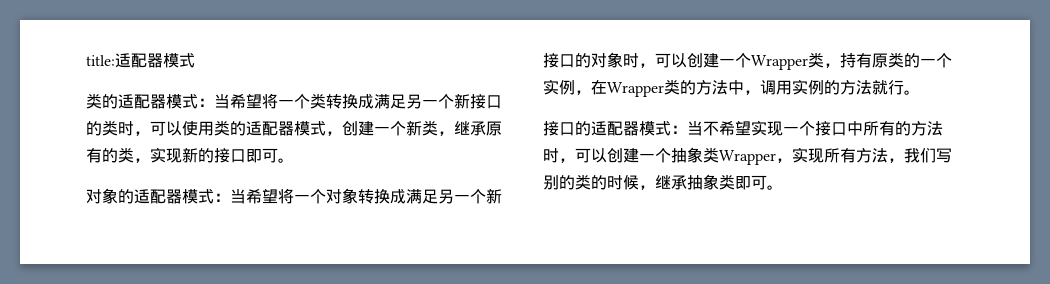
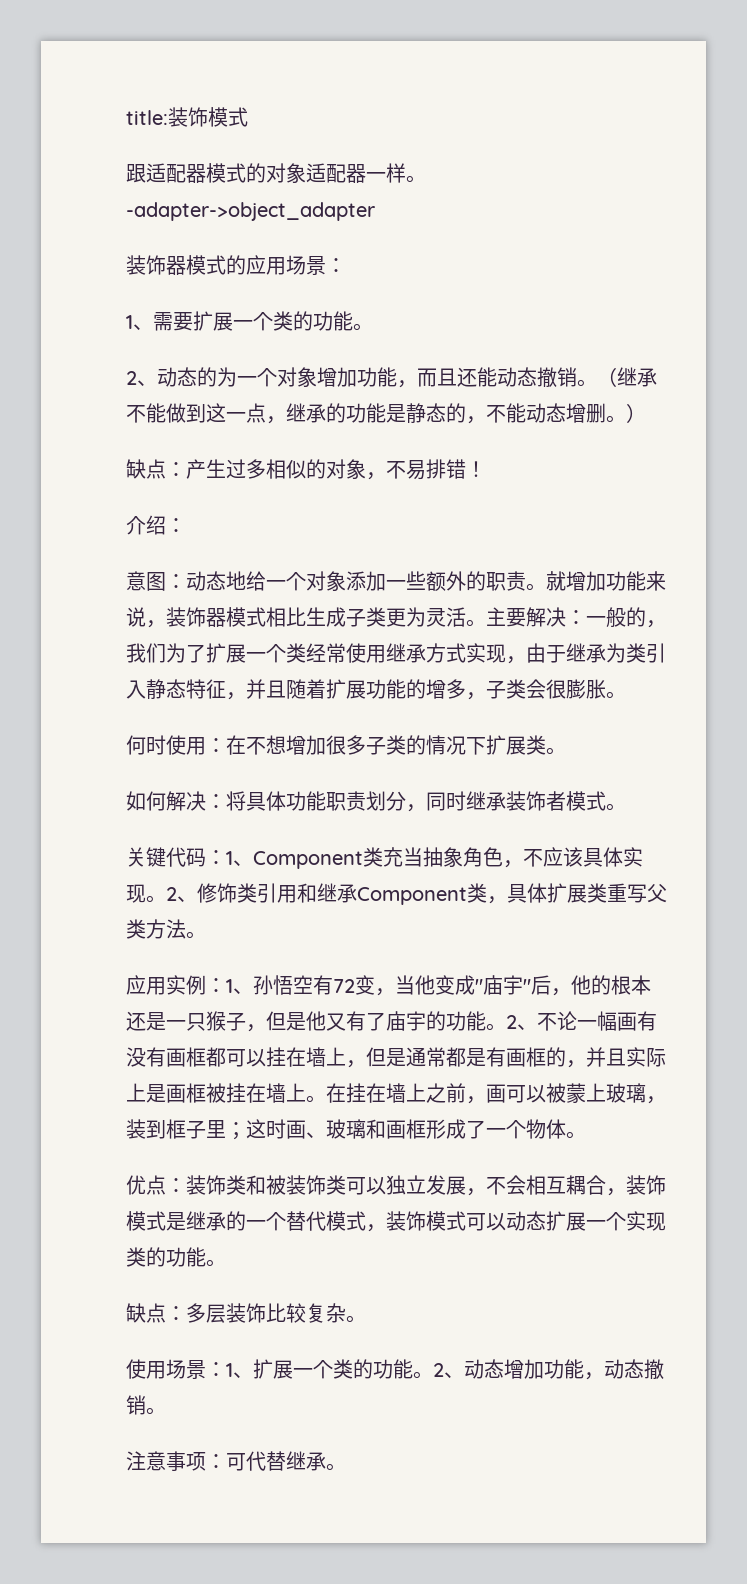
[115,53,195,68] [86,93,502,109] [86,120,502,136] [86,147,294,163] [86,188,502,204] [543,52,952,70] [543,79,920,97] [543,120,943,136] [543,147,952,165] [543,174,767,190] 适配器模式 // 类的适配器模式：当希望将一个类转换成满足另一个新接口的类时，可以使用类的适配器模式，创建一个新类，继承原有的类，实现新的接口即可。 // 对象的适配器模式：当希望将一个对象转换成满足另一个新接口的对象时，可以创建一个Wrapper类，持有原类的一个实例，在Wrapper类的方法中，调用实例的方法就行。 // 接口的适配器模式：当不希望实现一个接口中所有的方法时，可以创建一个抽象类Wrapper，实现所有方法，我们写别的类的时候，继承抽象类即可 -> [168,107,248,127] [126,163,426,183] [126,202,375,221] [126,255,346,275] [126,311,373,331] [126,367,657,388] [126,403,646,424] [126,459,486,480] [126,515,186,535] [126,571,666,591] [126,607,666,628] [126,643,666,664] [126,679,626,700] [126,735,566,755] [126,791,626,812] [126,847,643,869] [126,883,667,905] [126,919,206,939] [126,975,651,996] [126,1011,657,1032] [126,1047,666,1068] [126,1083,666,1104] [126,1119,586,1140] [126,1175,666,1196] [126,1211,666,1232] [126,1247,226,1267] [126,1303,366,1323] [126,1359,664,1380] [126,1395,166,1415] [126,1451,326,1471] 装饰模式 // 跟适配器模式的对象适配器一样。-adapter->object_adapter // 装饰器模式的应用场景： // 1、需要扩展一个类的功能。 // 2、动态的为一个对象增加功能，而且还能动态撤销。（继承不能做到这一点，继承的功能是静态的，不能动态增删。） // 缺点：产生过多相似的对象，不易排错！ // 介绍： // 意图：动态地给一个对象添加一些额外的职责。就增加功能来说，装饰器模式相比生成子类更为灵活。主要解决：一般的，我们为了扩展一个类经常使用继承方式实现，由于继承为类引入静态特征，并且随着扩展功能的增多，子类会很膨胀。 // 何时使用：在不想增加很多子类的情况下扩展类。 // 如何解决：将具体功能职责划分，同时继承装饰者模式。 // 关键代码：1、Component类充当抽象角色，不应该具体实现。2、修饰类引用和继承Component类，具体扩展类重写父类方法。 // 应用实例：1、孙悟空有72变，当他变成"庙宇"后，他的根本还是一只猴子，但是他又有了庙宇的功能。2、不论一幅画有没有画框都可以挂在墙上，但是通常都是有画框的，并且实际上是画框被挂在墙上。在挂在墙上之前，画可以被蒙上玻璃，装到框子里；这时画、玻璃和画框形成了一个物体。 // 优点：装饰类和被装饰类可以独立发展，不会相互耦合，装饰模式是继承的一个替代模式，装饰模式可以动态扩展一个实现类的功能。 // 缺点：多层装饰比较复杂。 // 使用场景：1、扩展一个类的功能。2、动态增加功能，动态撤销。 // 注意事项：可代替继承

